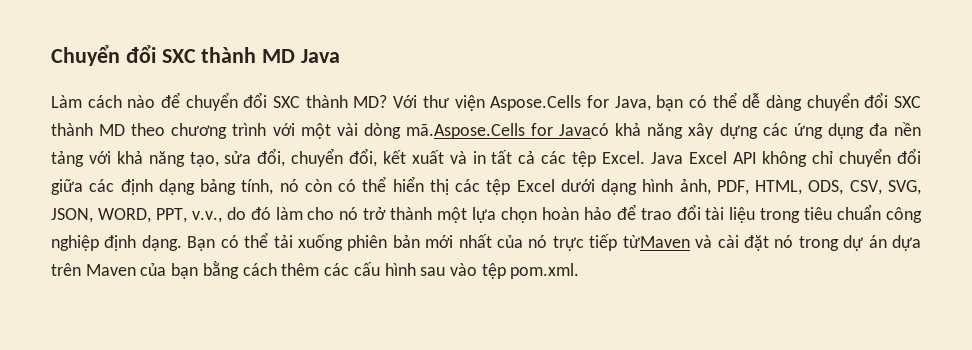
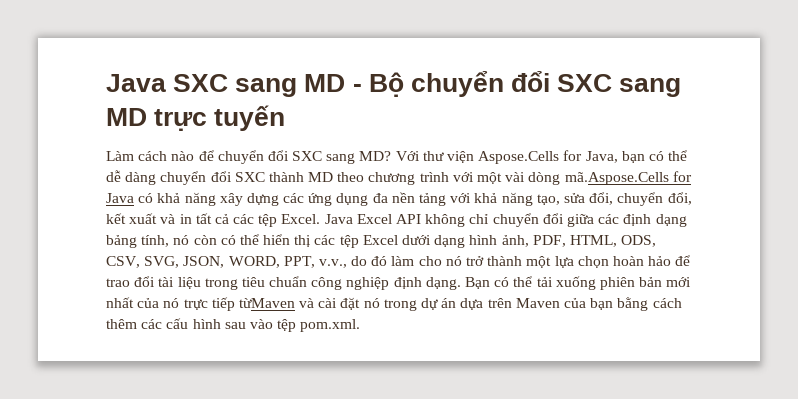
[51,45,341,66] Chuyển đổi SXC thành MD Java -> [106,71,682,97] [106,105,286,131] Java SXC sang MD - Bộ chuyển đổi SXC sang MD trực tuyến
[305,95,348,108] thành -> [326,153,356,164] sang
[559,123,610,136] Javacó -> [106,193,154,203] Java có

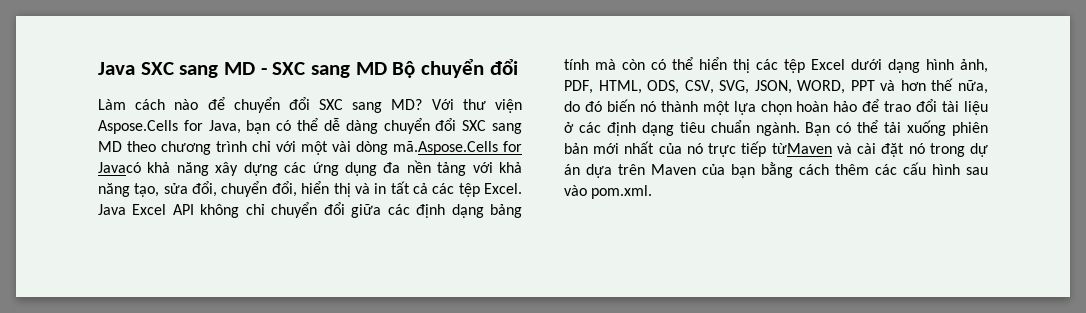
(362, 88) none -> [272,62,387,78] SXC sang MD
[557,74,682,97] [106,105,286,131] SXC sang MD trực tuyến -> (518, 67) none
[268,172,304,182] thành -> [491,123,522,134] sang
(449, 177) none -> [252,141,271,152] chỉ
[106,193,154,203] Java có -> [98,162,141,173] Javacó
[106,213,158,224] kết xuất -> [301,181,351,197] hiển thị
[141,235,190,247] tính, nó -> [564,59,616,70] tính mà
[283,256,485,268] PPT, v.v., do đó làm cho nó trở -> [850,78,988,94] [564,99,656,112] PPT và hơn thế nữa, do đó biến nó
[204,276,461,290] trong tiêu chuẩn công nghiệp định dạng. -> [564,120,800,136] ở các định dạng tiêu chuẩn ngành.
[277,319,297,332] tệp -> (587, 190) none

